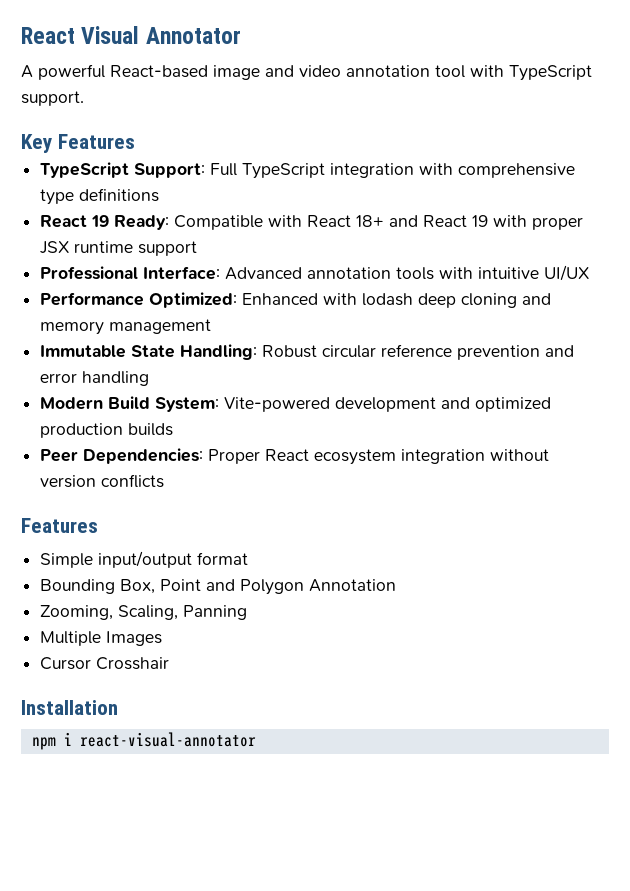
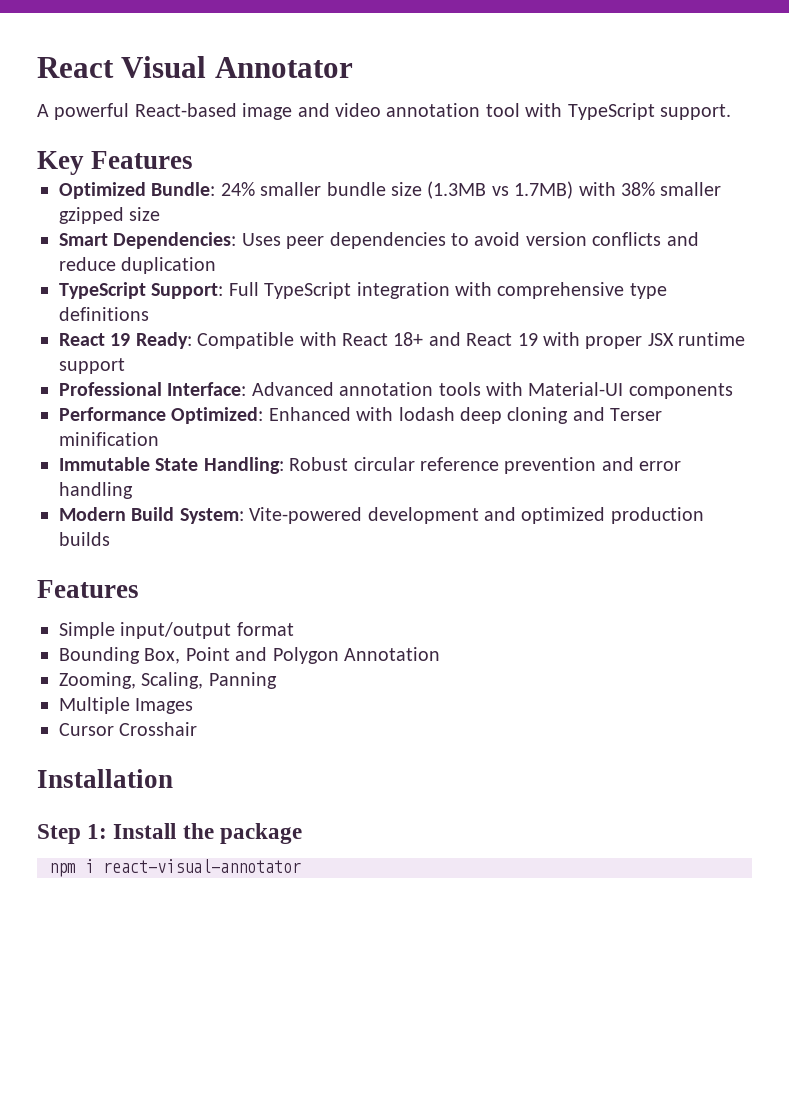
(135, 141) none -> [59,181,722,199] [59,207,161,224] [59,232,699,249] [59,257,217,274] // Optimized Bundle: 24% smaller bundle size (1.3MB vs 1.7MB) with 38% smaller gzipped size // Smart Dependencies: Uses peer dependencies to avoid version conflicts and reduce duplication
[478,265,590,281] intuitive UI/UX -> [528,382,733,399] Material-UI components
[40,319,212,335] memory management -> [610,408,663,421] [59,432,159,446] Terser minification
[40,448,550,465] [40,474,165,488] // Peer Dependencies: Proper React ecosystem integration without version conflicts -> (110, 539) none
(118, 707) none -> [37,823,302,844] // Step 1: Install the package

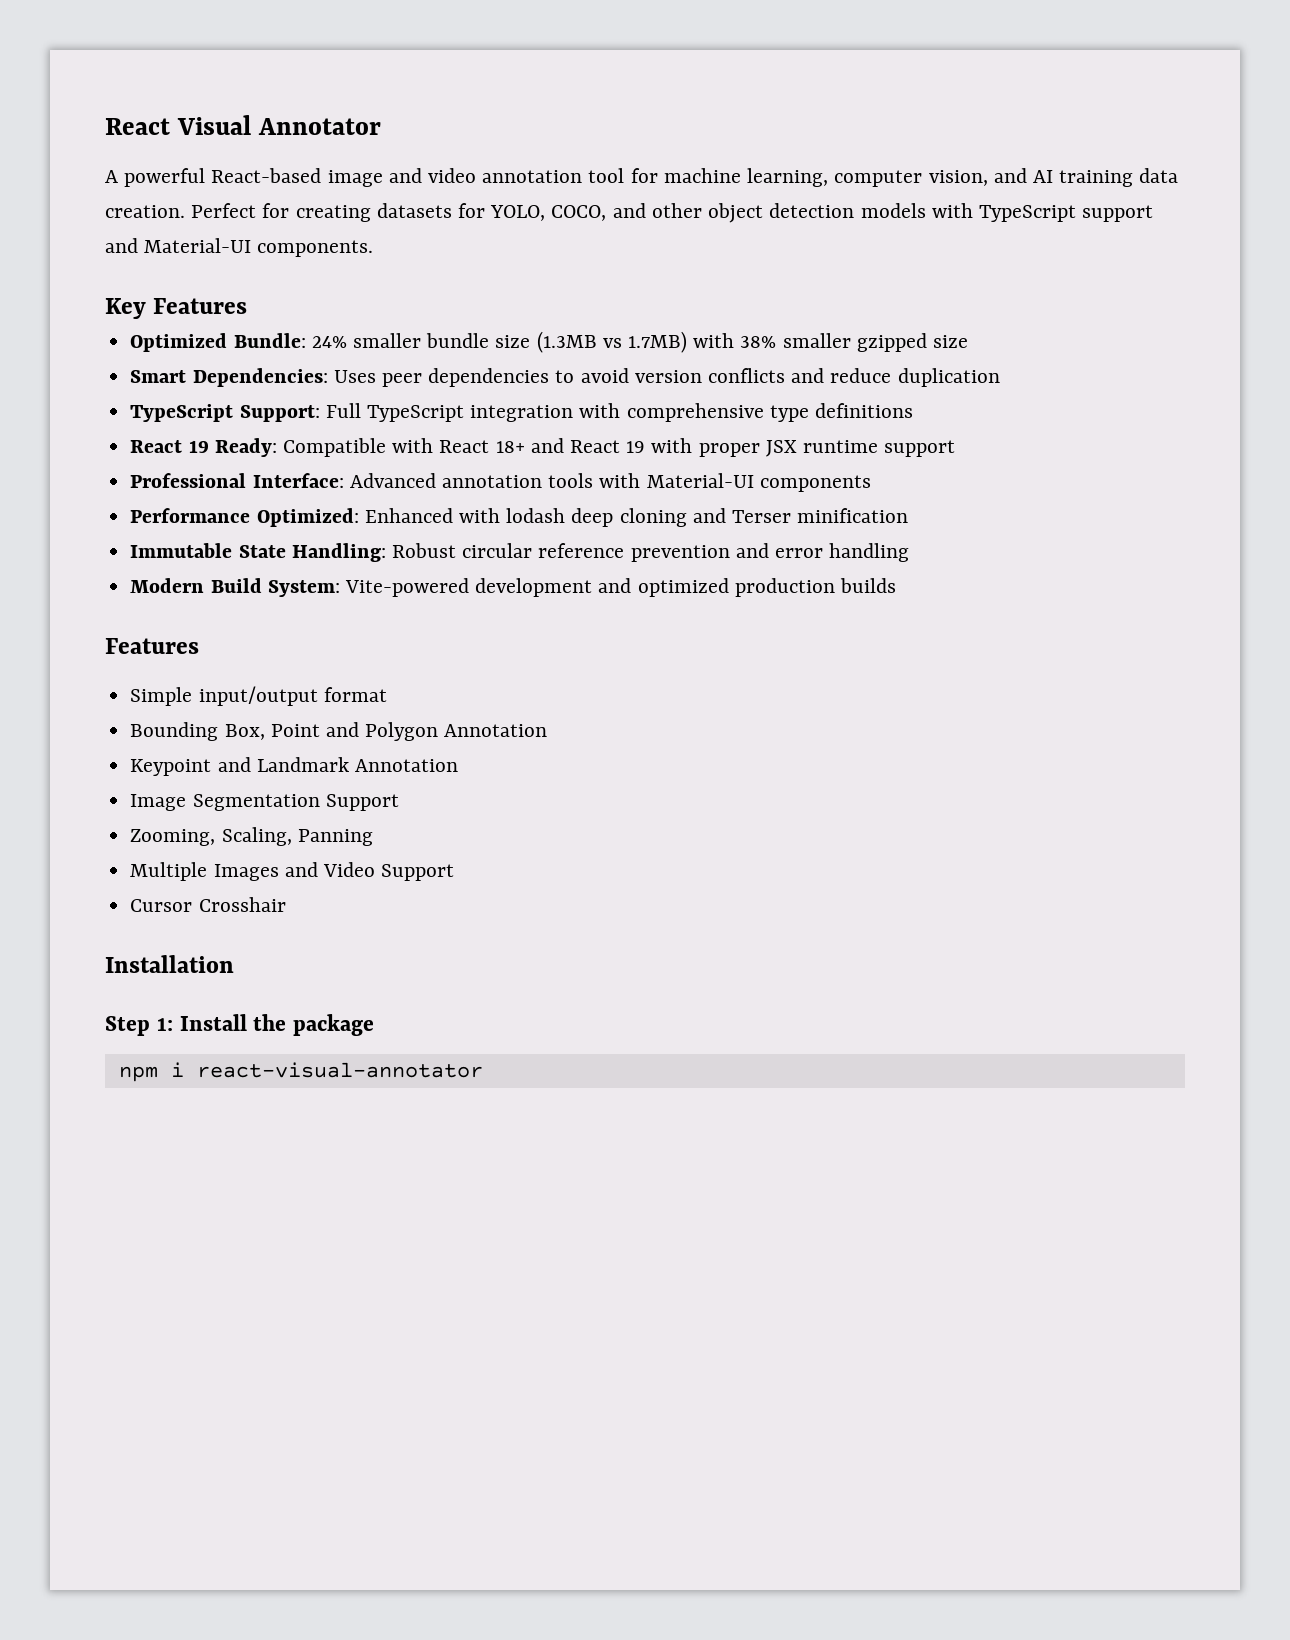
[525,103,731,120] with TypeScript support. -> [630,168,1179,187] [105,203,1154,223] [105,238,374,257] for machine learning, computer vision, and AI training data creation. Perfect for creating datasets for YOLO, COCO, and other object detection models with TypeScript support and Material-UI components.
(440, 654) none -> [130,757,458,776] [130,794,399,811] // Keypoint and Landmark Annotation // Image Segmentation Support
(194, 706) none -> [284,862,455,881] and Video Support

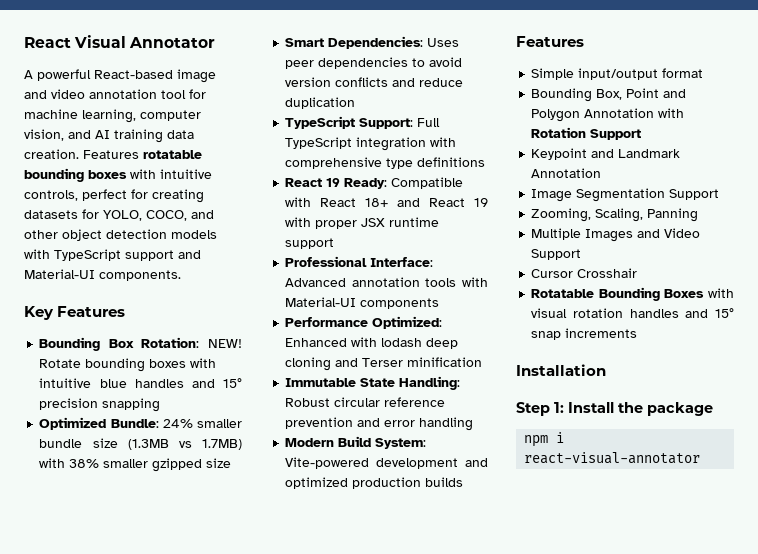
[191,203,257,218] Perfect -> [83,150,202,159] [24,168,212,182] [24,189,127,201] Features rotatable bounding boxes with intuitive controls, perfect
(248, 306) none -> [39,337,242,351] [39,358,217,372] [39,378,243,388] [39,398,161,412] // Bounding Box Rotation: NEW! Rotate bounding boxes with intuitive blue handles and 15° precision snapping
(548, 730) none -> [658,108,685,118] [531,127,642,140] with Rotation Support
(286, 904) none -> [531,287,734,301] [531,308,734,318] [531,328,638,340] // Rotatable Bounding Boxes with visual rotation handles and 15° snap increments

